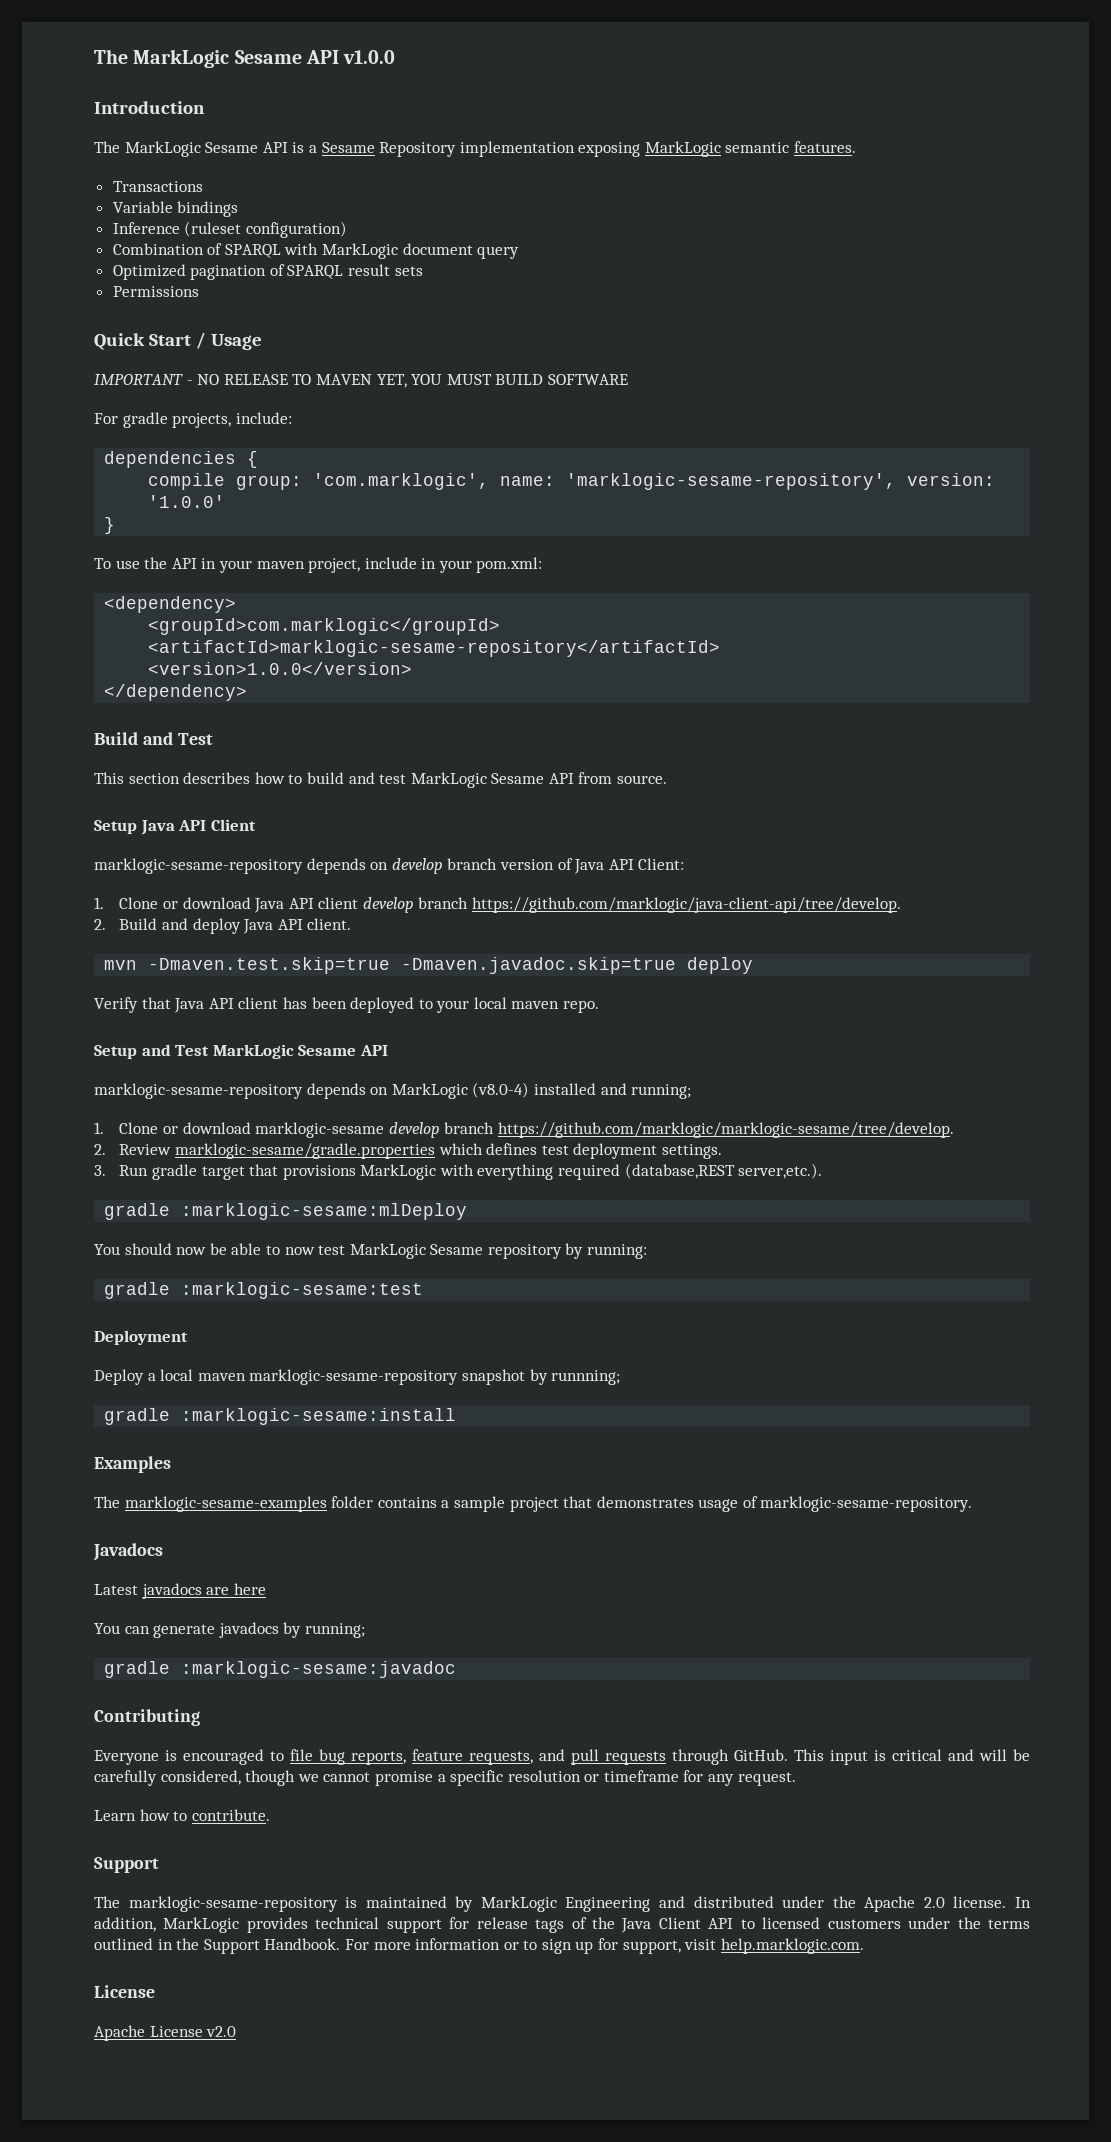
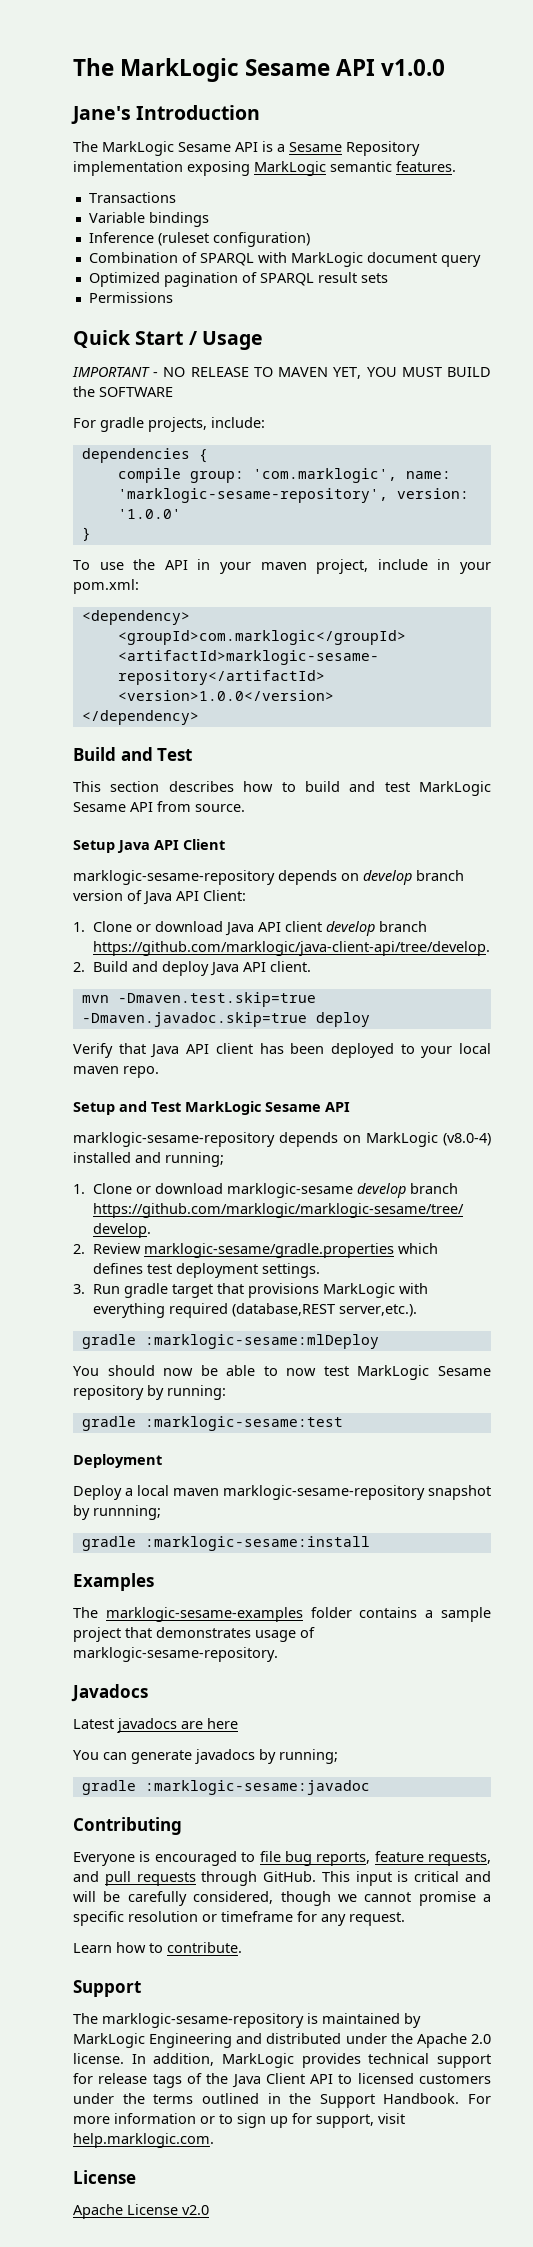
(396, 57) none -> [71,106,131,124] Jane's
(544, 379) none -> [73,386,95,397] the

